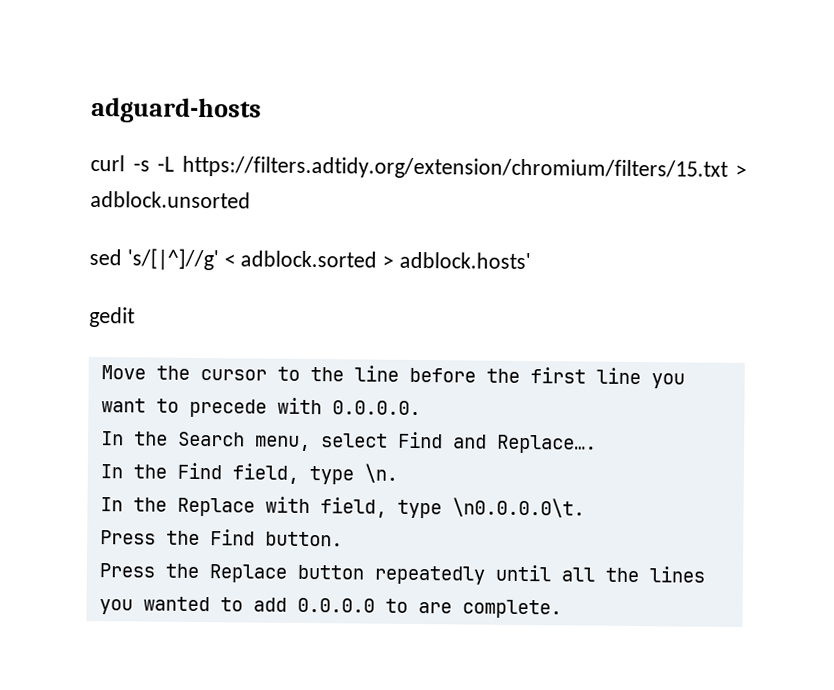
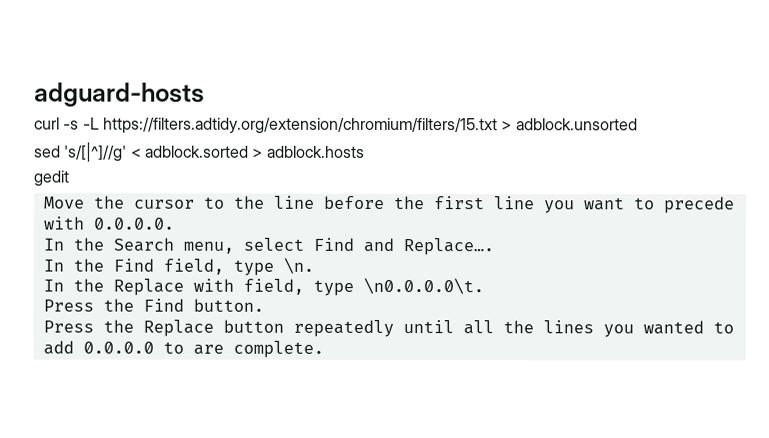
[399,251,532,270] adblock.hosts' -> [266,145,365,158] adblock.hosts

